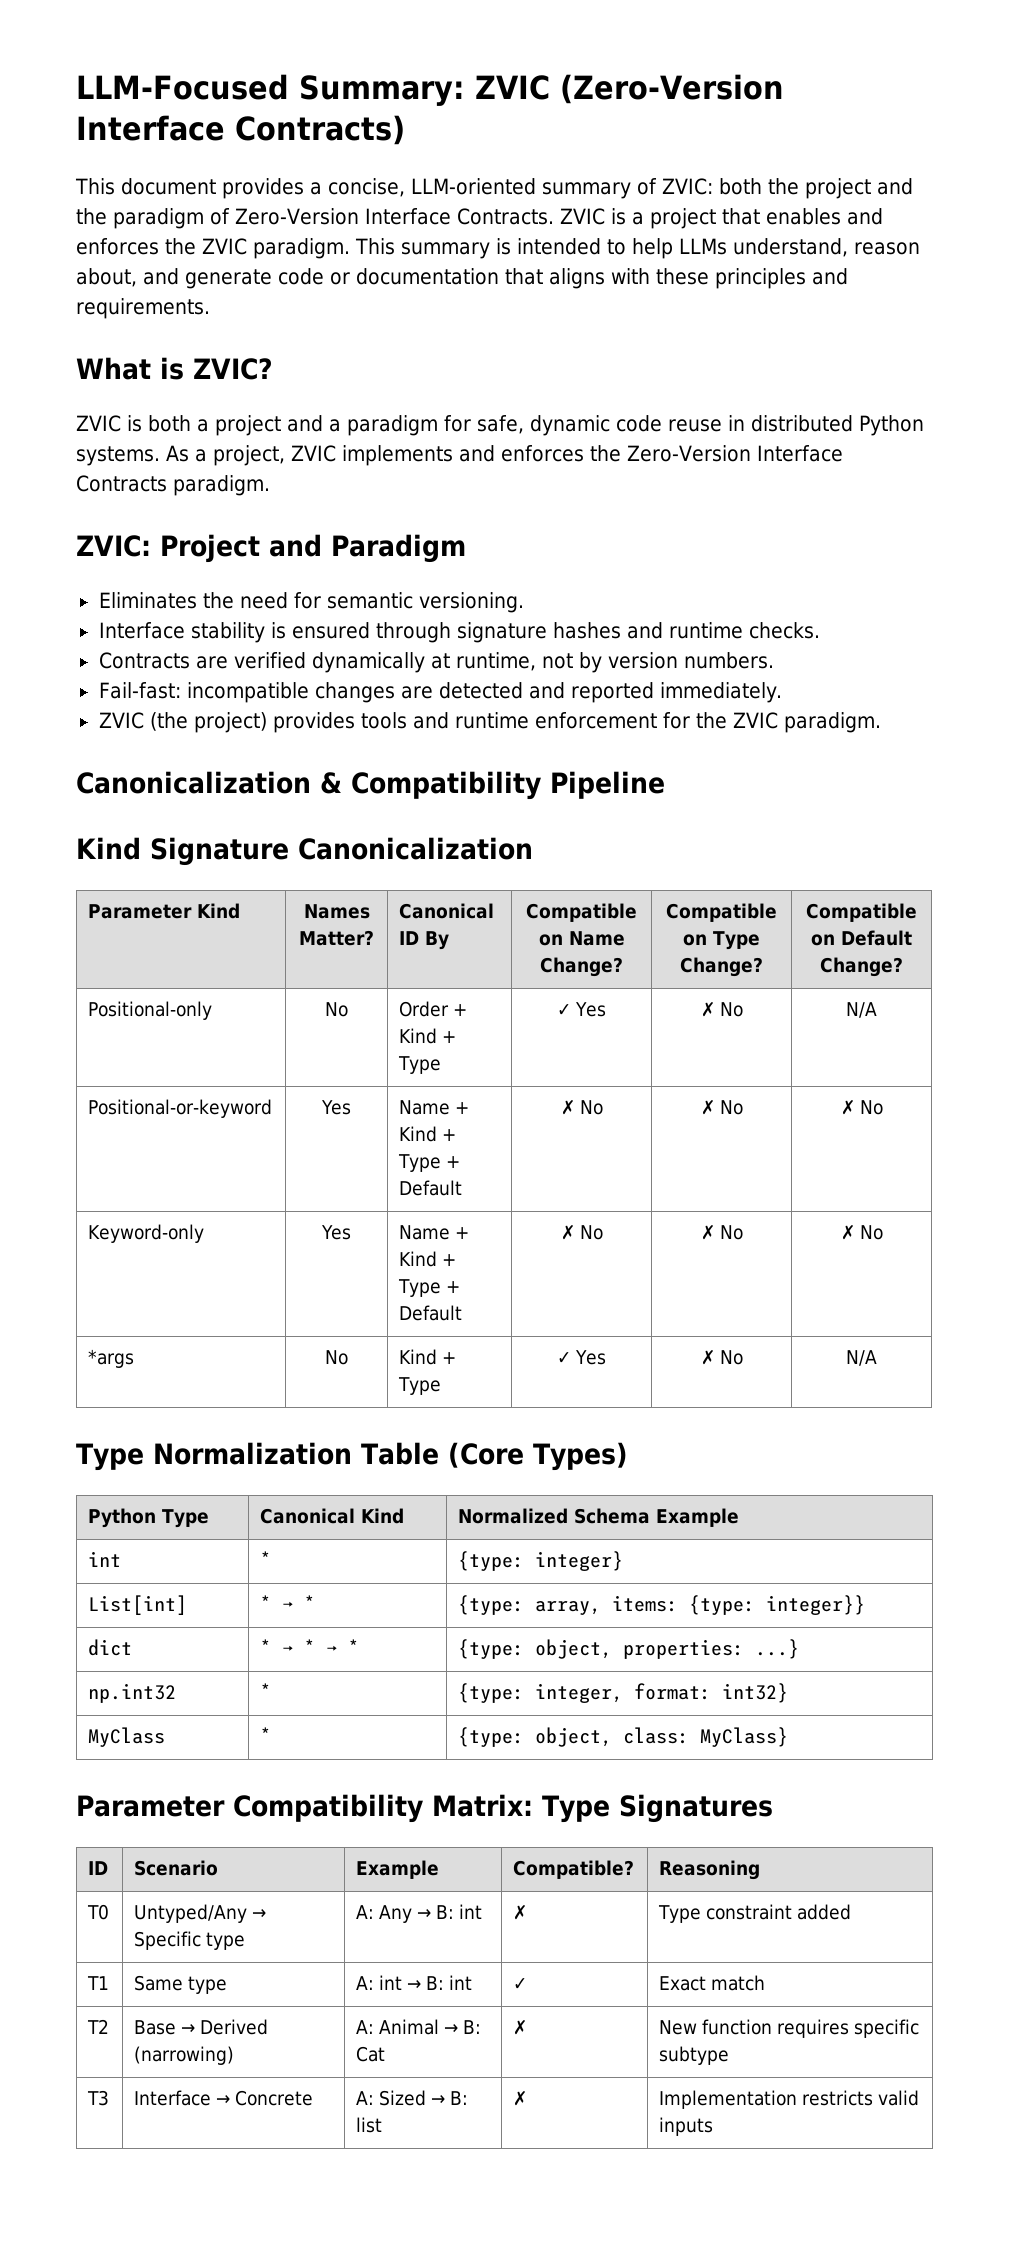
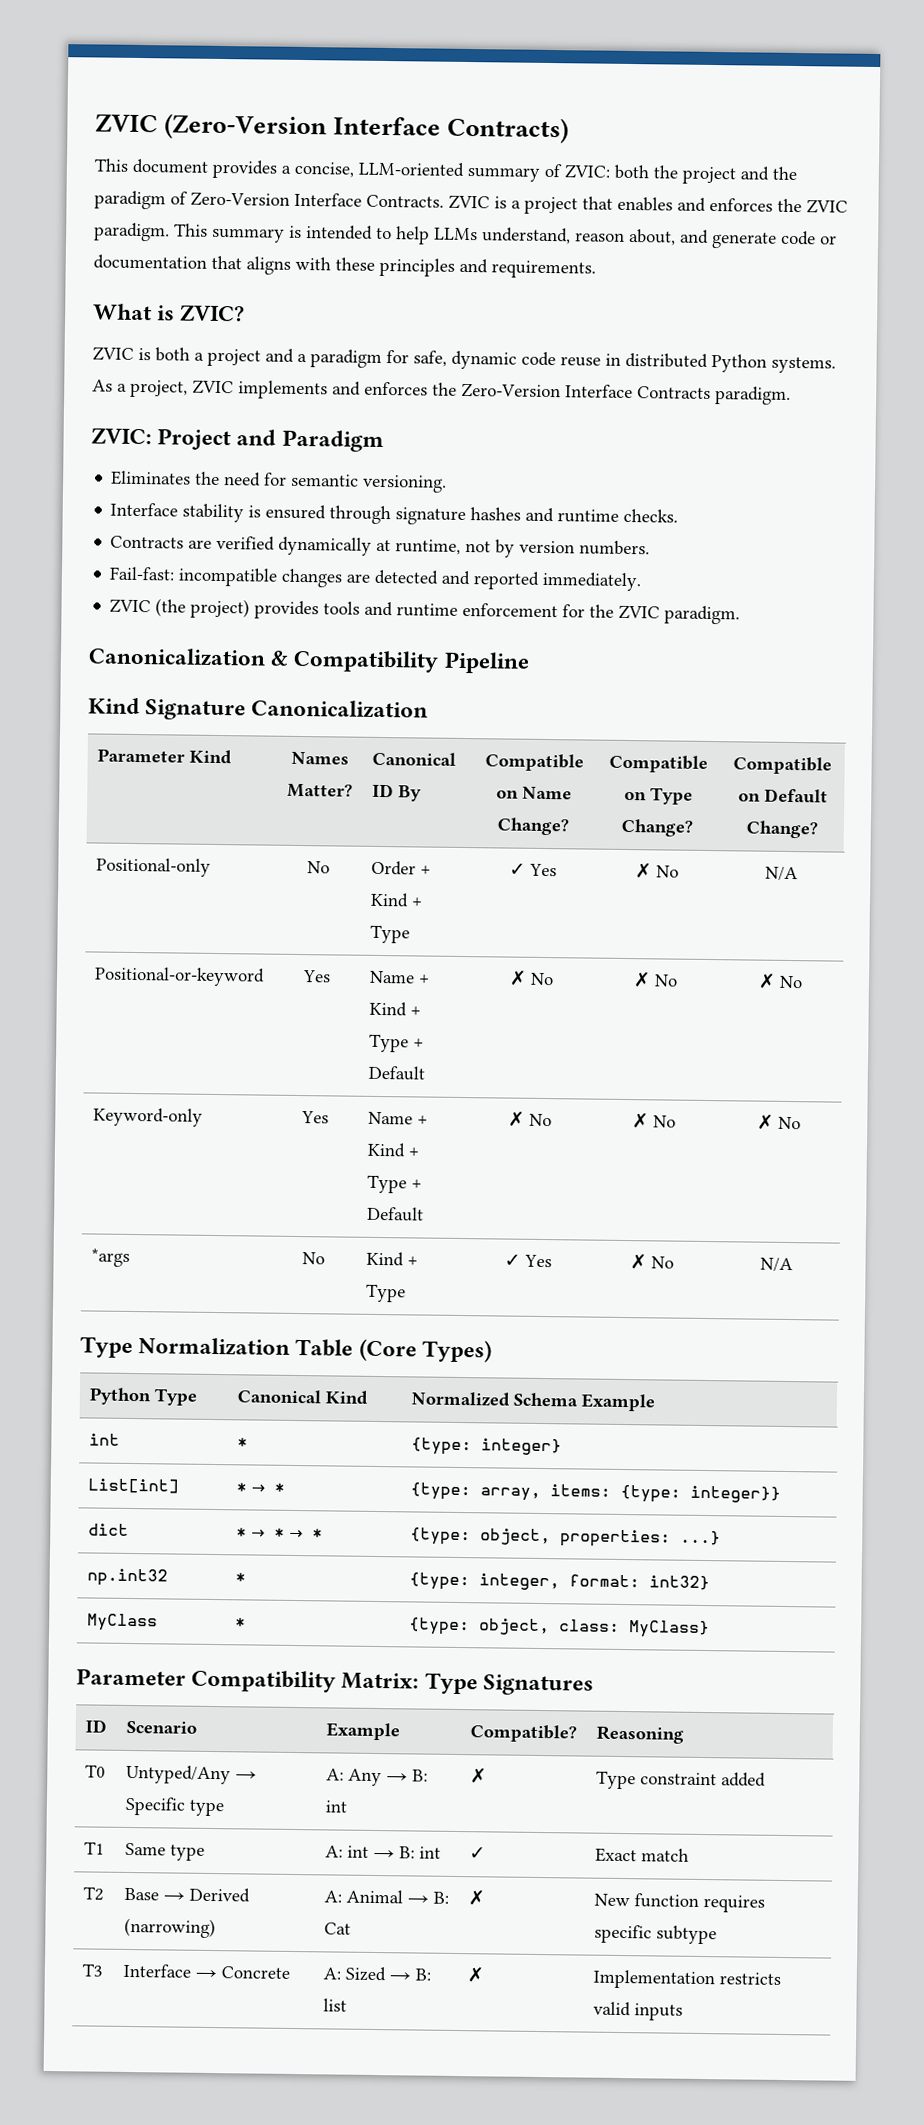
[76,74,465,106] LLM-Focused Summary: -> (95, 123) none

